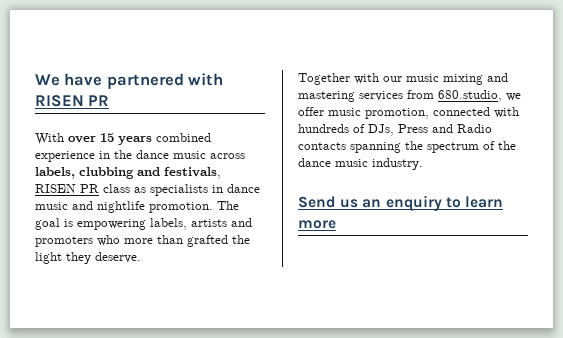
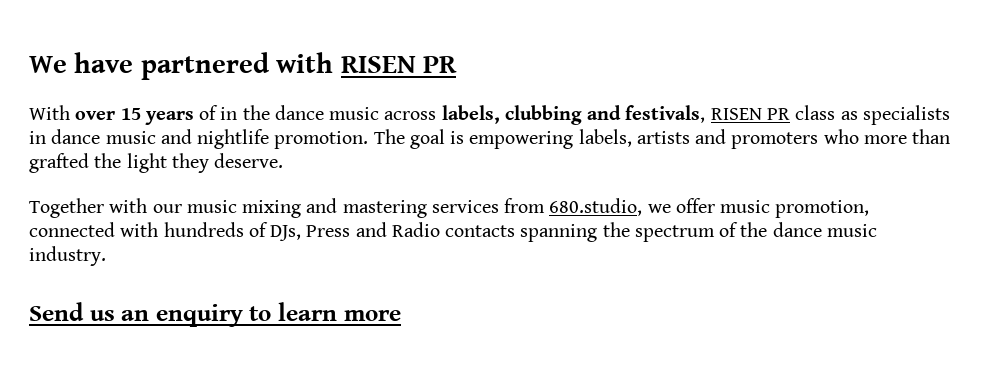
[156,133,211,142] [35,151,95,162] combined experience -> [199,105,219,120] of

